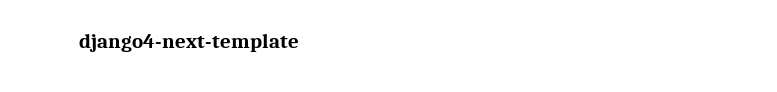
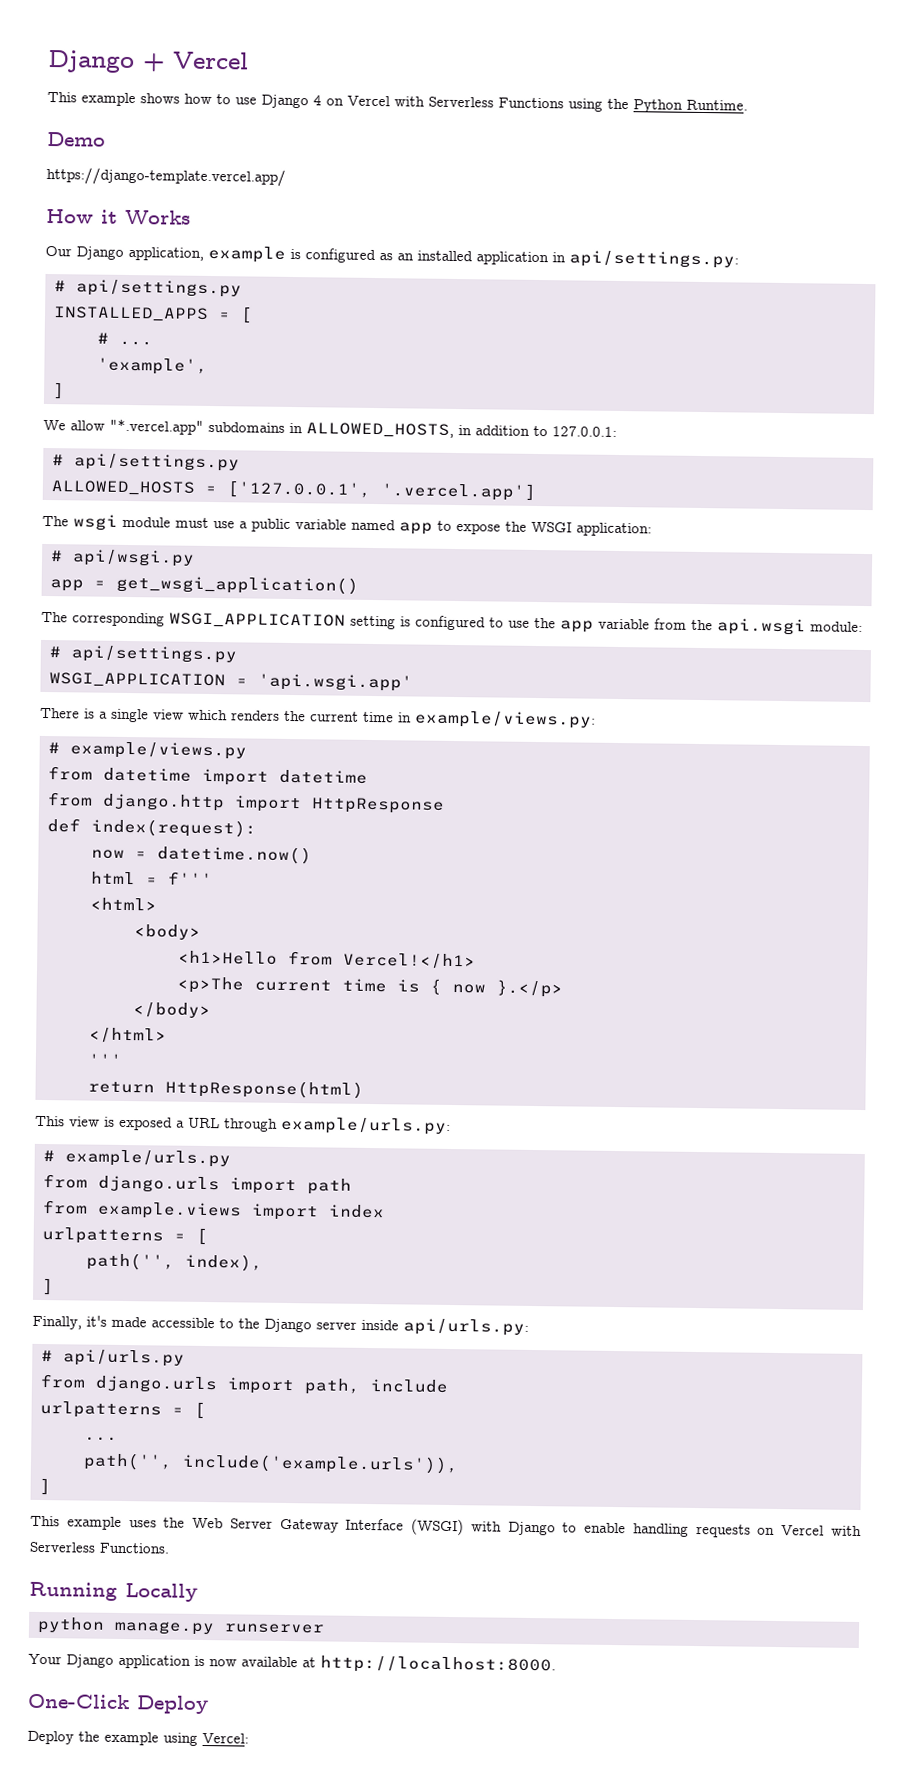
[79,33,299,52] django4-next-template -> [47,49,249,74] [47,91,748,113] [47,131,106,147] [46,166,286,187] [46,208,191,225] [45,245,739,269] [54,279,242,298] [53,306,253,324] [97,332,153,346] [97,357,208,375] [52,382,65,400] [43,418,617,438] [52,453,240,472] [51,480,536,501] [42,514,652,537] [51,549,195,567] [50,574,359,595] [41,611,863,636] [49,645,237,664] [49,672,413,692] [40,707,596,729] [48,741,247,760] [48,766,368,786] [48,792,445,814] [47,818,257,838] [91,845,312,865] [91,871,213,886] [90,897,157,911] [134,924,201,940] [178,950,476,970] [177,976,563,998] [133,1002,211,1019] [89,1027,167,1044] [88,1053,122,1066] [88,1079,364,1099] [35,1115,451,1135] [43,1149,231,1168] [43,1174,352,1195] [43,1200,385,1221] [42,1227,208,1246] [86,1252,263,1272] [42,1278,54,1296] [32,1315,529,1336] [41,1349,185,1367] [40,1374,449,1395] [40,1401,206,1420] [84,1436,118,1441] [83,1452,459,1475] [39,1477,51,1496] [30,1515,862,1538] [29,1541,170,1554] [29,1581,198,1602] [37,1616,325,1636] [28,1653,556,1675] [27,1693,209,1715] [27,1730,249,1746] Django + Vercel // This example shows how to use Django 4 on Vercel with Serverless Functions using the Python Runtime. // Demo // https://django-template.vercel.app/ // How it Works // Our Django application, example is configured as an installed application in api/settings.py: // # api/settings.py // INSTALLED_APPS = [ // # ... // 'example', // ] // We allow "*.vercel.app" subdomains in ALLOWED_HOSTS, in addition to 127.0.0.1: // # api/settings.py // ALLOWED_HOSTS = ['127.0.0.1', '.vercel.app'] // The wsgi module must use a public variable named app to expose the WSGI application: // # api/wsgi.py // app = get_wsgi_application() // The corresponding WSGI_APPLICATION setting is configured to use the app variable from the api.wsgi module: // # api/settings.py // WSGI_APPLICATION = 'api.wsgi.app' // There is a single view which renders the current time in example/views.py: // # example/views.py // from datetime import datetime // from django.http import HttpResponse // def index(request): // now = datetime.now() // html = f''' // <html> // <body> // <h1>Hello from Vercel!</h1> // <p>The current time is { now }.</p> // </body> // </html> // ''' // return HttpResponse(html) // This view is exposed a URL through example/urls.py: // # example/urls.py // from django.urls import path // from example.views import index // urlpatterns = [ // path('', index), // ] // Finally, it's made accessible to the Django server inside api/urls.py: // # api/urls.py // from django.urls import path, include // urlpatterns = [ // ... // path('', include('example.urls')), // ] // This example uses the Web Server Gateway Interface (WSGI) with Django to enable handling requests on Vercel with Serverless Functions. // Running Locally // python manage.py runserver // Your Django application is now available at http://localhost:8000. // One-Click Deploy // Deploy the example using Vercel:

